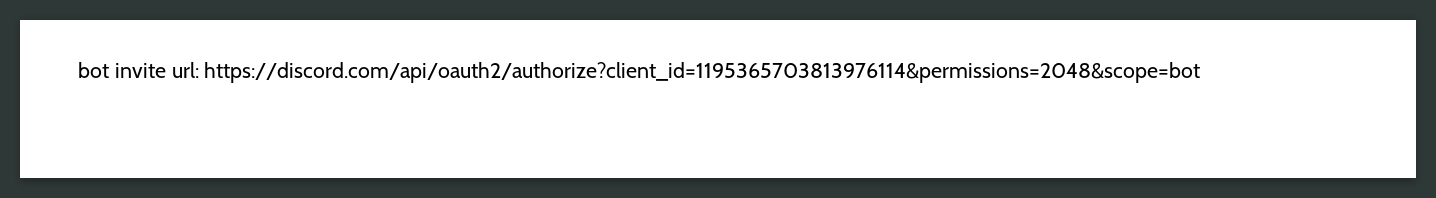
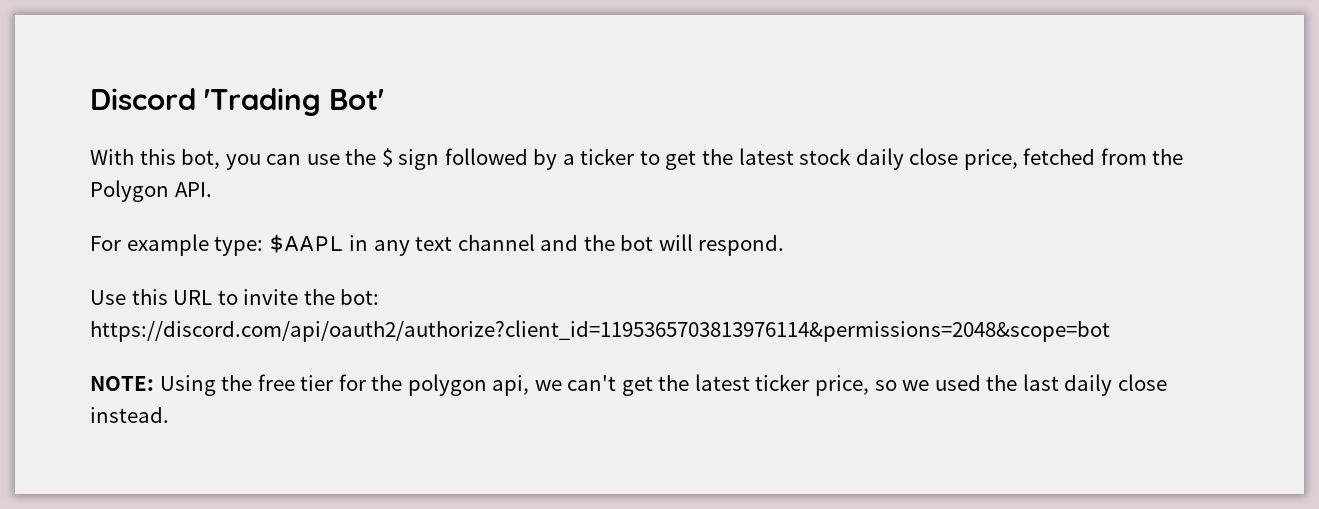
[78,62,1201,83] bot invite url: https://discord.com/api/oauth2/authorize?client_id=1195365703813976114&permissions=2048&scope=bot -> [90,88,384,116] [90,148,1184,170] [90,180,212,202] [90,234,785,256] [90,289,380,305] [90,320,1110,342] [90,374,1167,396] [90,407,169,423] Discord 'Trading Bot' // With this bot, you can use the $ sign followed by a ticker to get the latest stock daily close price, fetched from the Polygon API. // For example type: $AAPL in any text channel and the bot will respond. // Use this URL to invite the bot: https://discord.com/api/oauth2/authorize?client_id=1195365703813976114&permissions=2048&scope=bot // NOTE: Using the free tier for the polygon api, we can't get the latest ticker price, so we used the last daily close instead.

